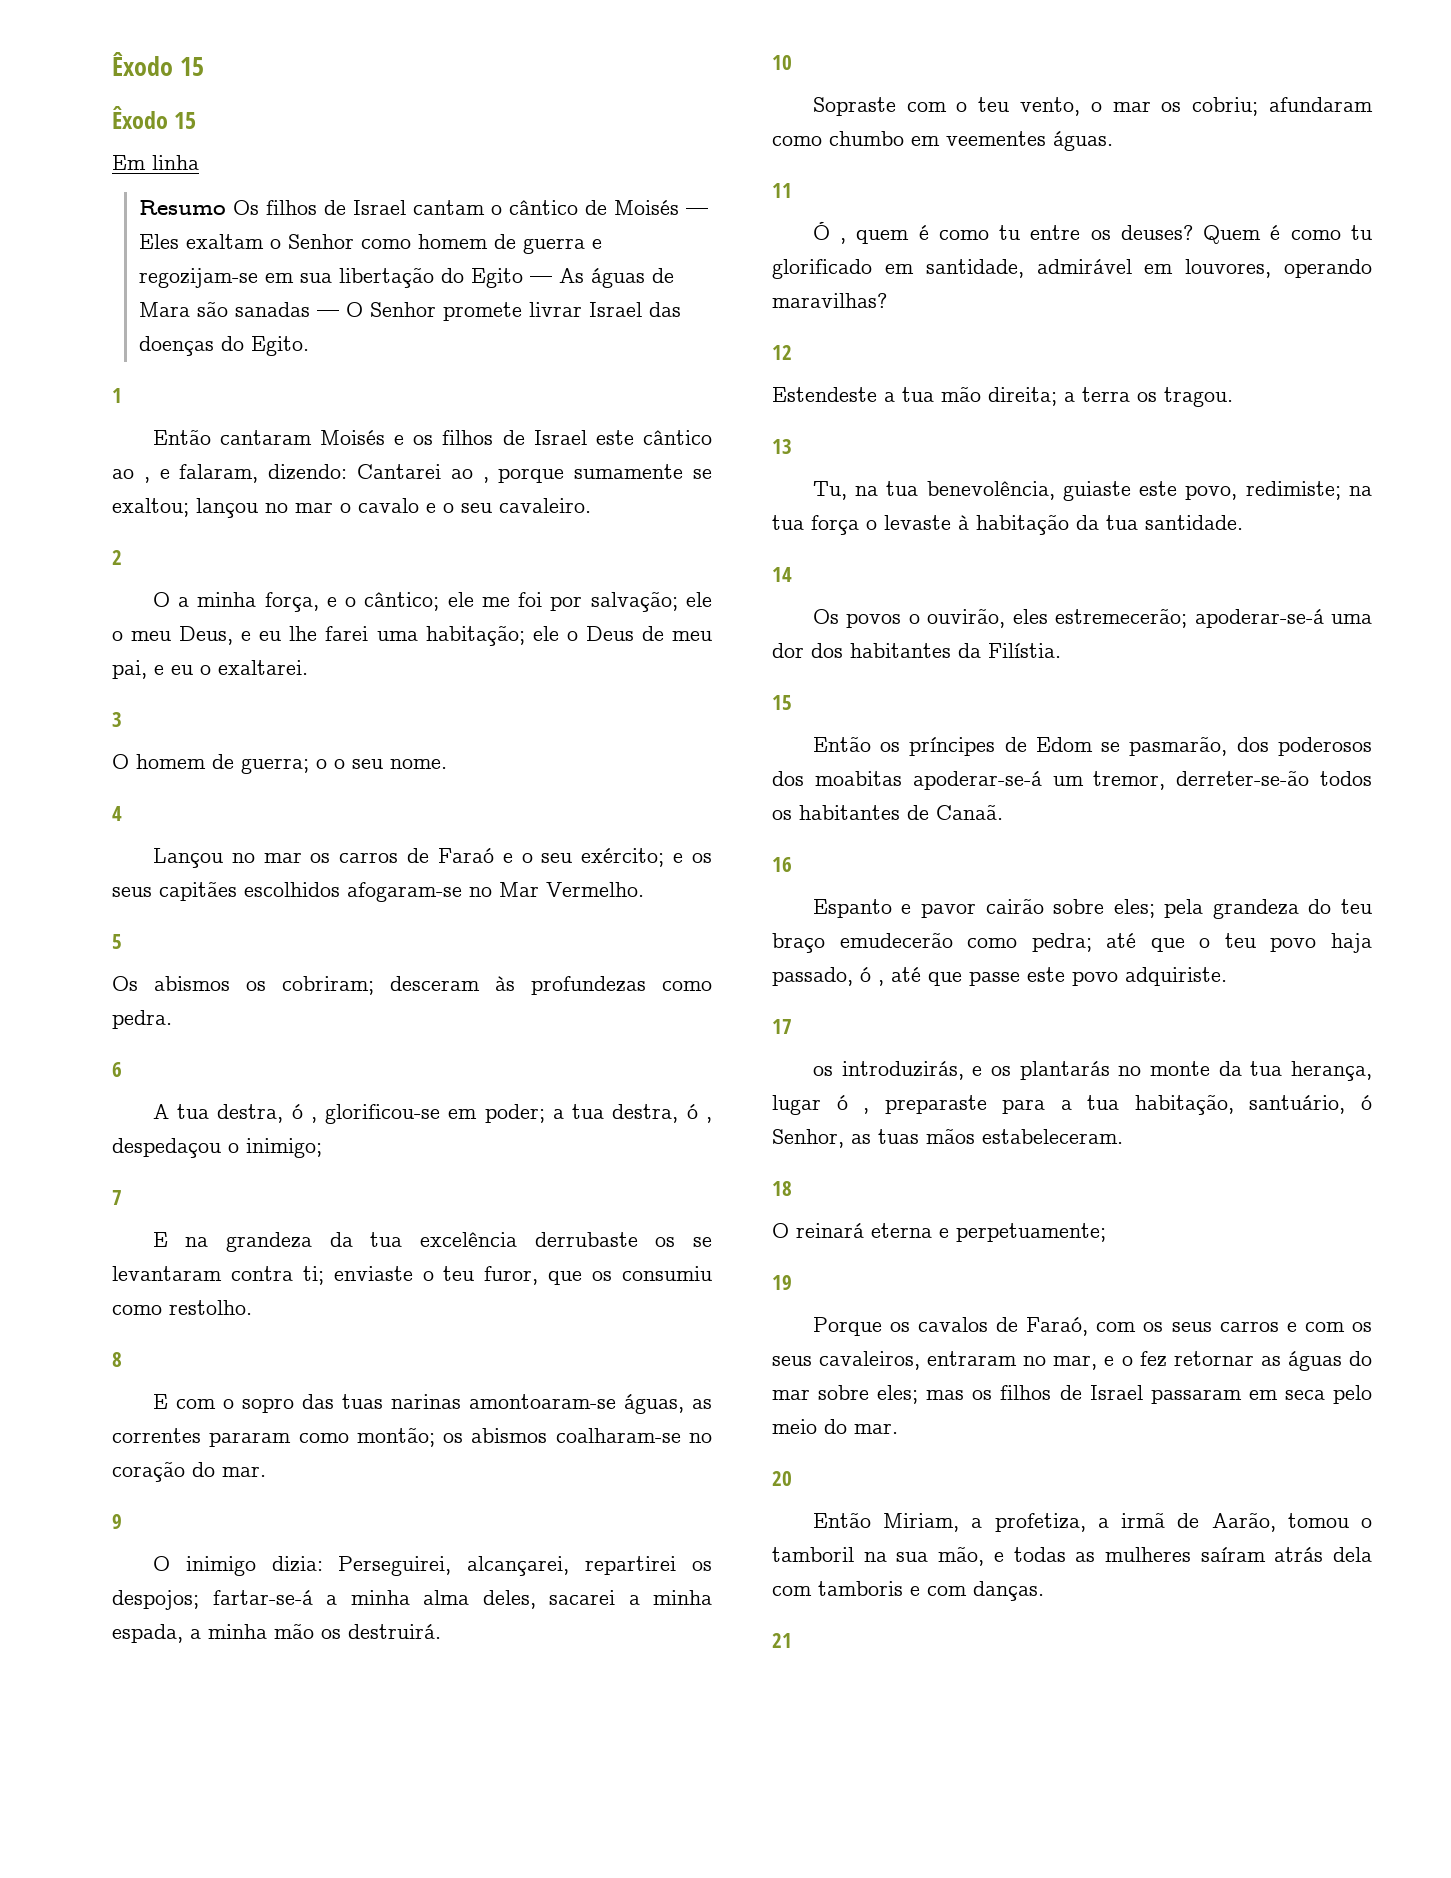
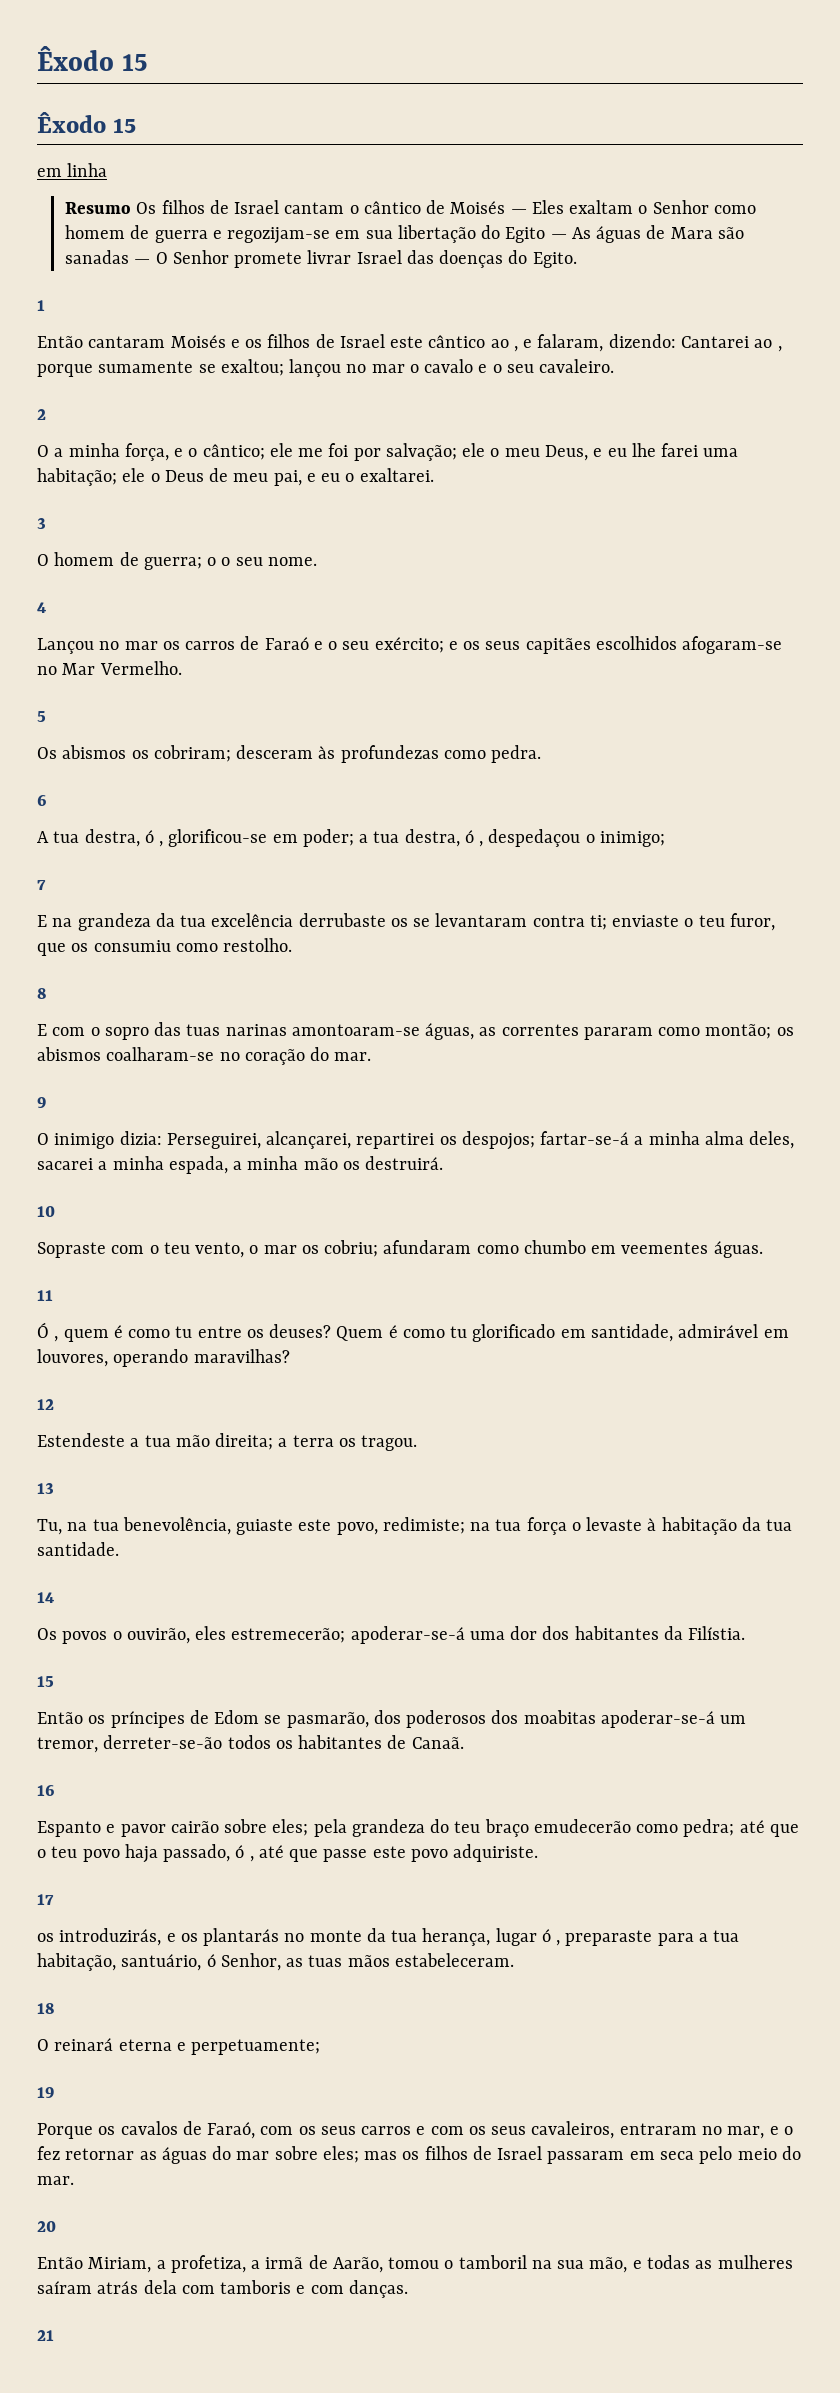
[112,155,146,170] Em -> [37,168,62,177] em

